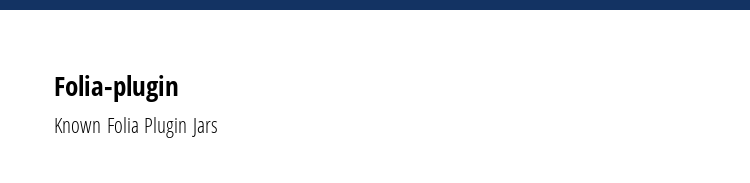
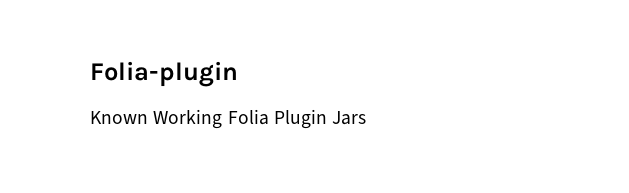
(101, 125) none -> [153,109,223,129] Working

